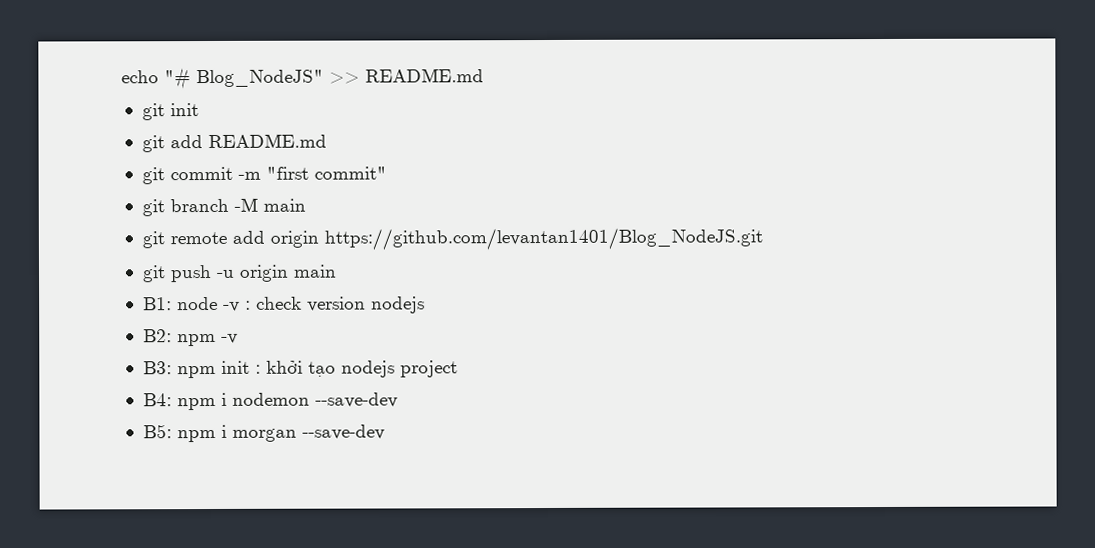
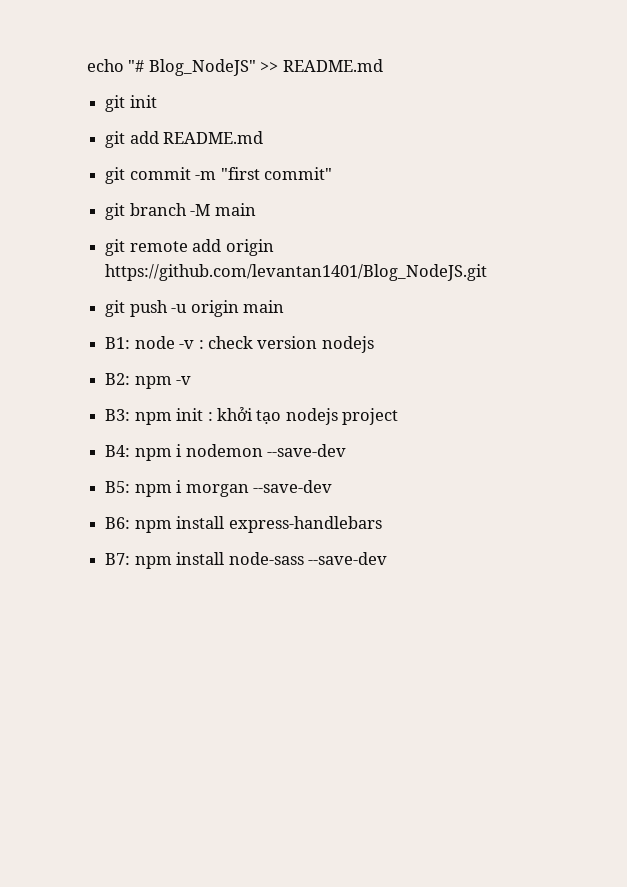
(385, 432) none -> [105,516,382,533] [105,552,387,569] // B6: npm install express-handlebars // B7: npm install node-sass --save-dev

